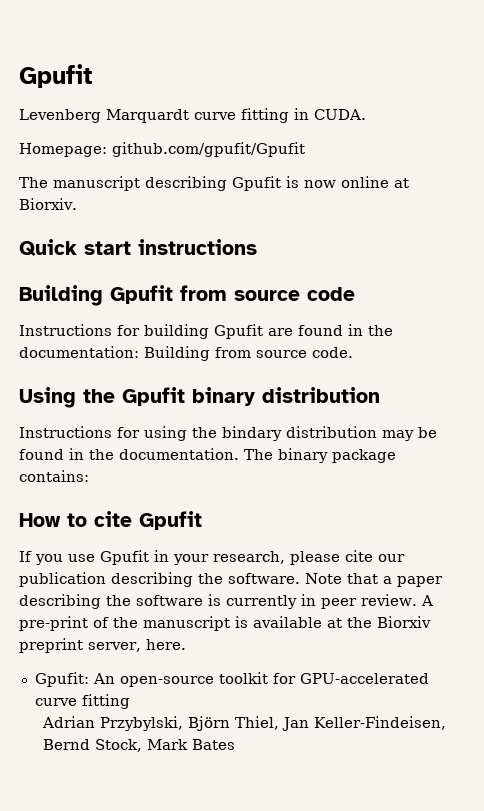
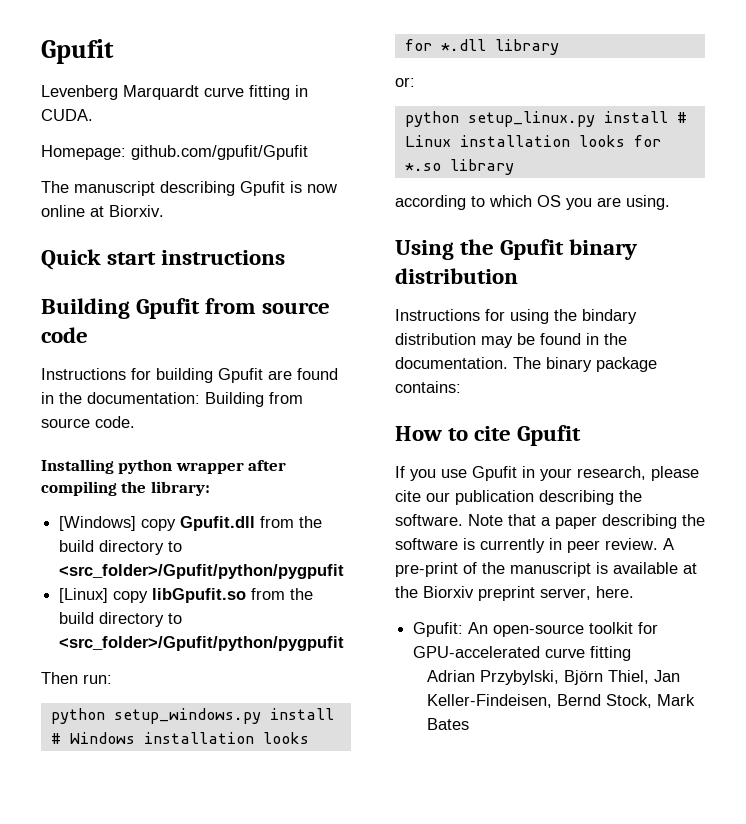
(353, 352) none -> [41,459,287,474] [41,481,210,496] [59,516,323,531] [59,540,183,555] [59,564,345,579] [59,588,314,603] [59,612,183,627] [59,636,345,651] [41,672,112,684] [50,708,334,724] [50,732,309,744] [404,39,559,55] [395,77,415,87] [404,111,687,127] [404,135,661,147] [404,159,514,175] [395,195,670,210] // Installing python wrapper after compiling the library: // [Windows] copy Gpufit.dll from the build directory to <src_folder>/Gpufit/python/pygpufit // [Linux] copy libGpufit.so from the build directory to <src_folder>/Gpufit/python/pygpufit // Then run: // python setup_windows.py install # Windows installation looks for *.dll library // or: // python setup_linux.py install # Linux installation looks for *.so library // according to which OS you are using.

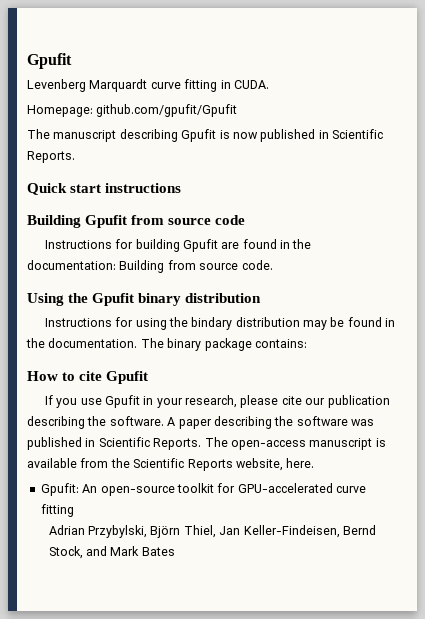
[41,205,164,217] online at Biorxiv. -> [260,129,383,142] [27,151,75,163] published in Scientific Reports.
[41,459,287,474] [41,481,210,496] [59,516,323,531] [59,540,183,555] [59,564,345,579] [59,588,314,603] [59,612,183,627] [59,636,345,651] [41,672,112,684] [50,708,334,724] [50,732,309,744] [404,39,559,55] [395,77,415,87] [404,111,687,127] [404,135,661,147] [404,159,514,175] [395,195,670,210] // Installing python wrapper after compiling the library: // [Windows] copy Gpufit.dll from the build directory to <src_folder>/Gpufit/python/pygpufit // [Linux] copy libGpufit.so from the build directory to <src_folder>/Gpufit/python/pygpufit // Then run: // python setup_windows.py install # Windows installation looks for *.dll library // or: // python setup_linux.py install # Linux installation looks for *.so library // according to which OS you are using. -> (273, 265) none
[468,514,551,526] Note that a -> [167,417,176,426] A
[463,538,674,553] [395,562,697,577] [395,586,591,601] is currently in peer review. A pre-print of the manuscript is available at the Biorxiv preprint server, -> [351,419,374,426] [27,437,386,450] [27,458,283,471] was published in Scientific Reports. The open-access manuscript is available from the Scientific Reports website,
(653, 701) none -> [86,546,108,556] and

